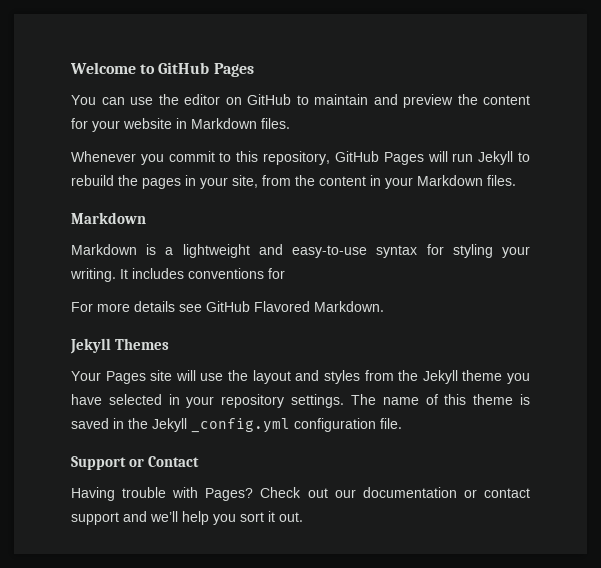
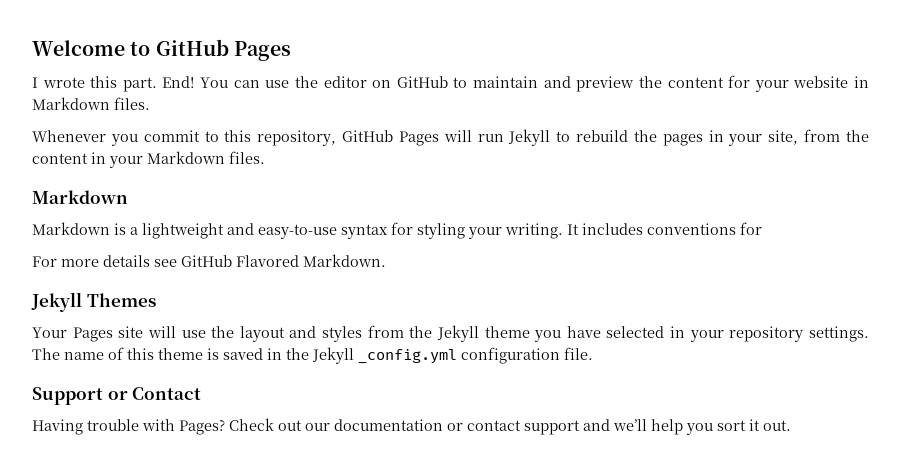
(254, 70) none -> [32,76,195,92] I wrote this part. End!

